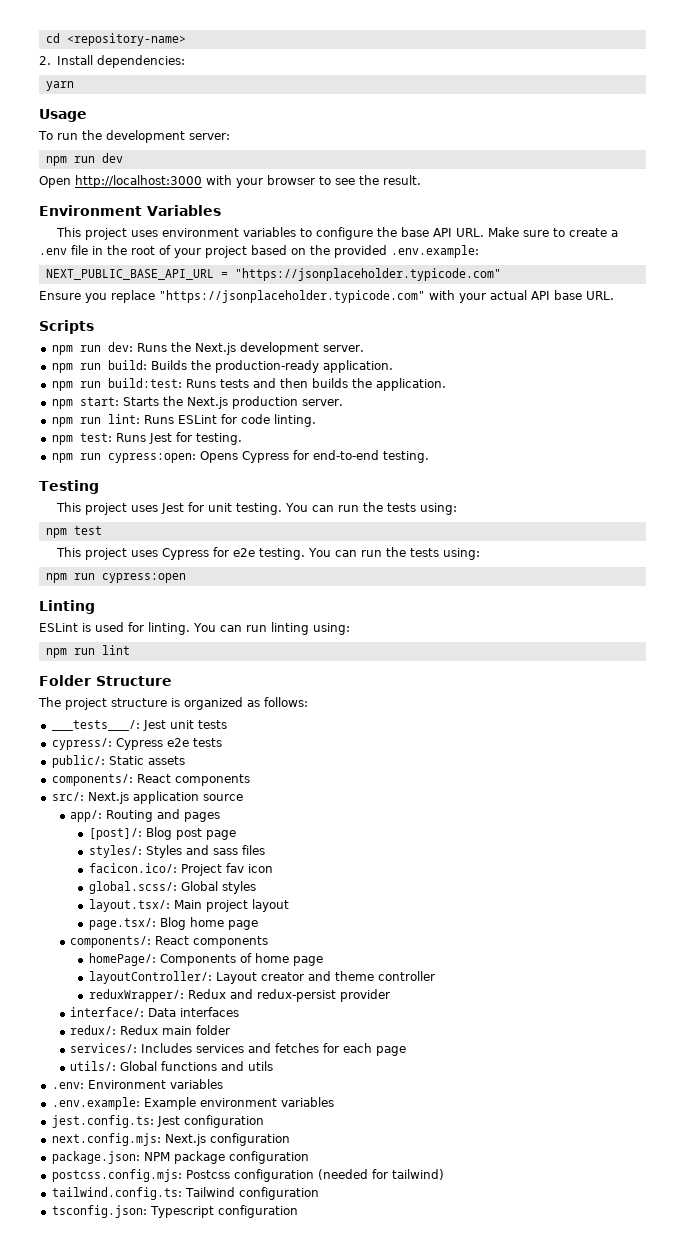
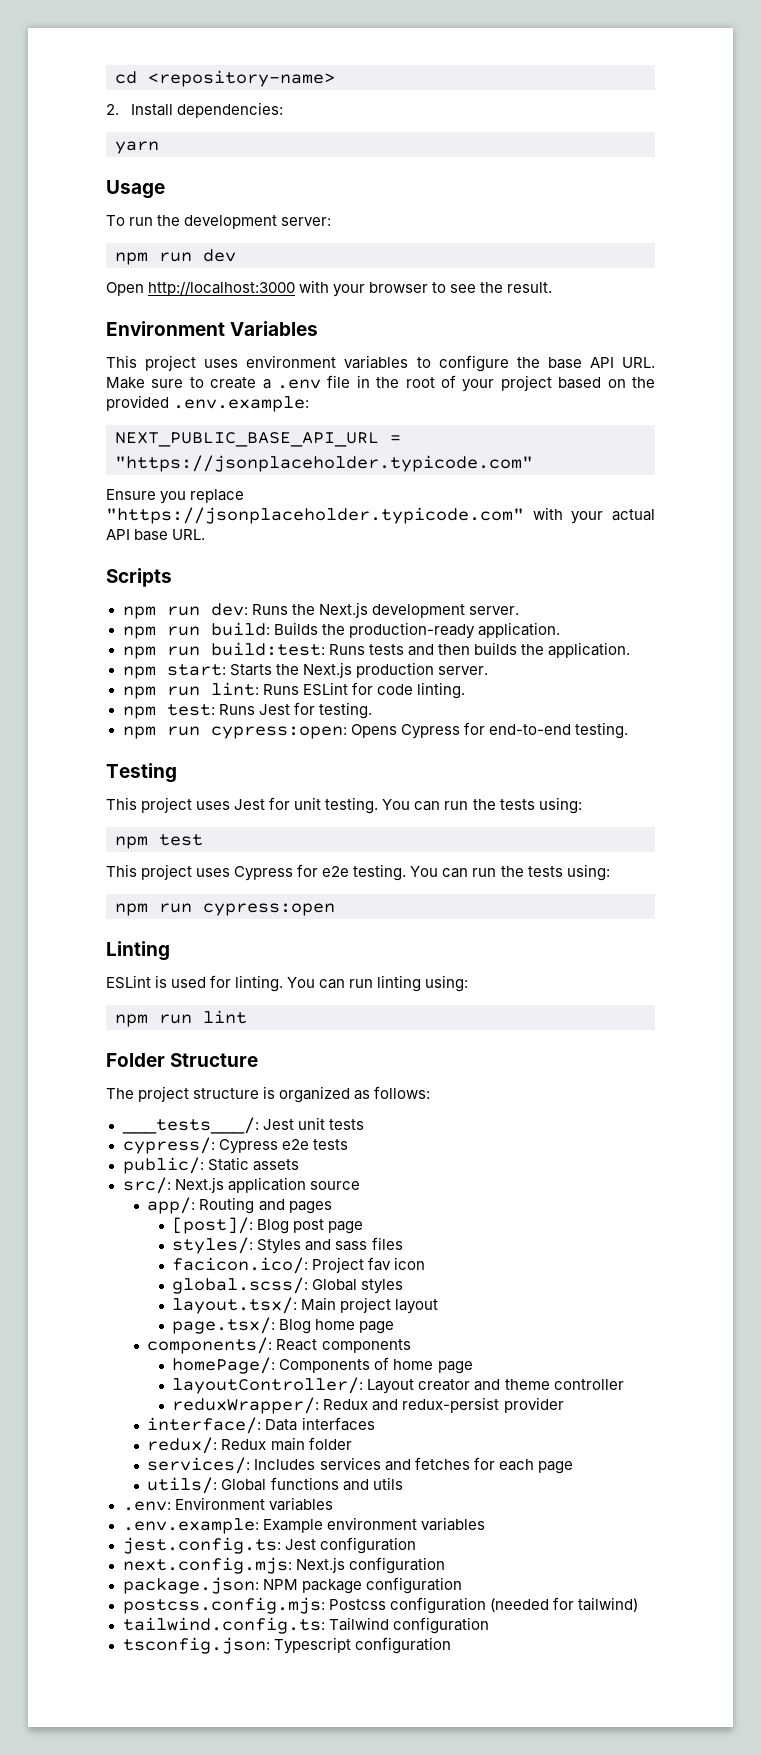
[51,774,250,786] // components/: React components -> (299, 1165) none

